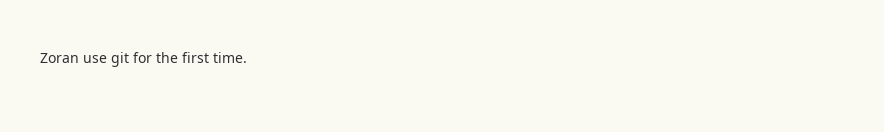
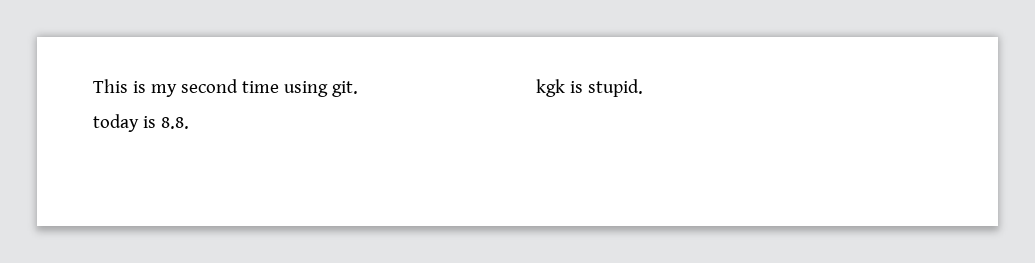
[40,52,247,67] Zoran use git for the first time. -> [93,79,358,97] [93,114,189,132] [536,79,643,97] This is my second time using git. // today is 8.8. // kgk is stupid.

